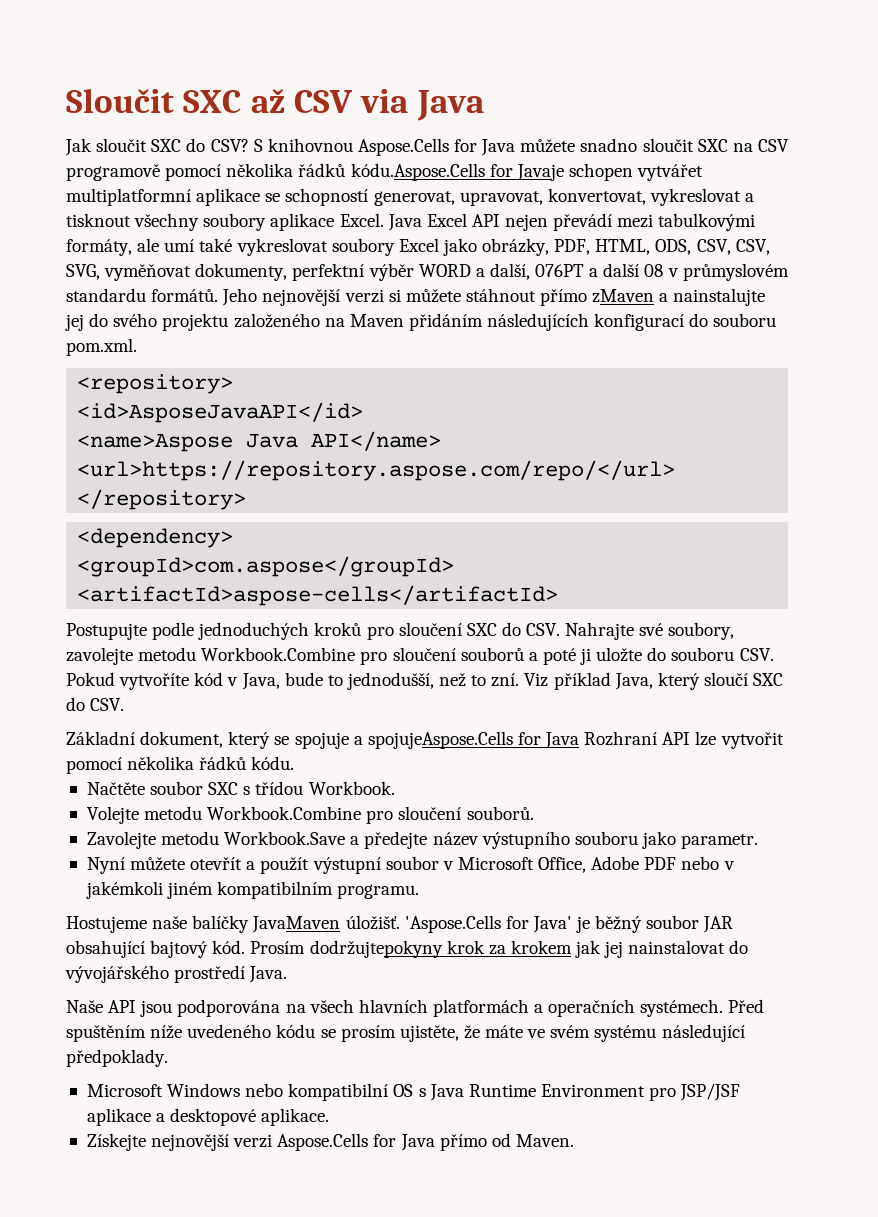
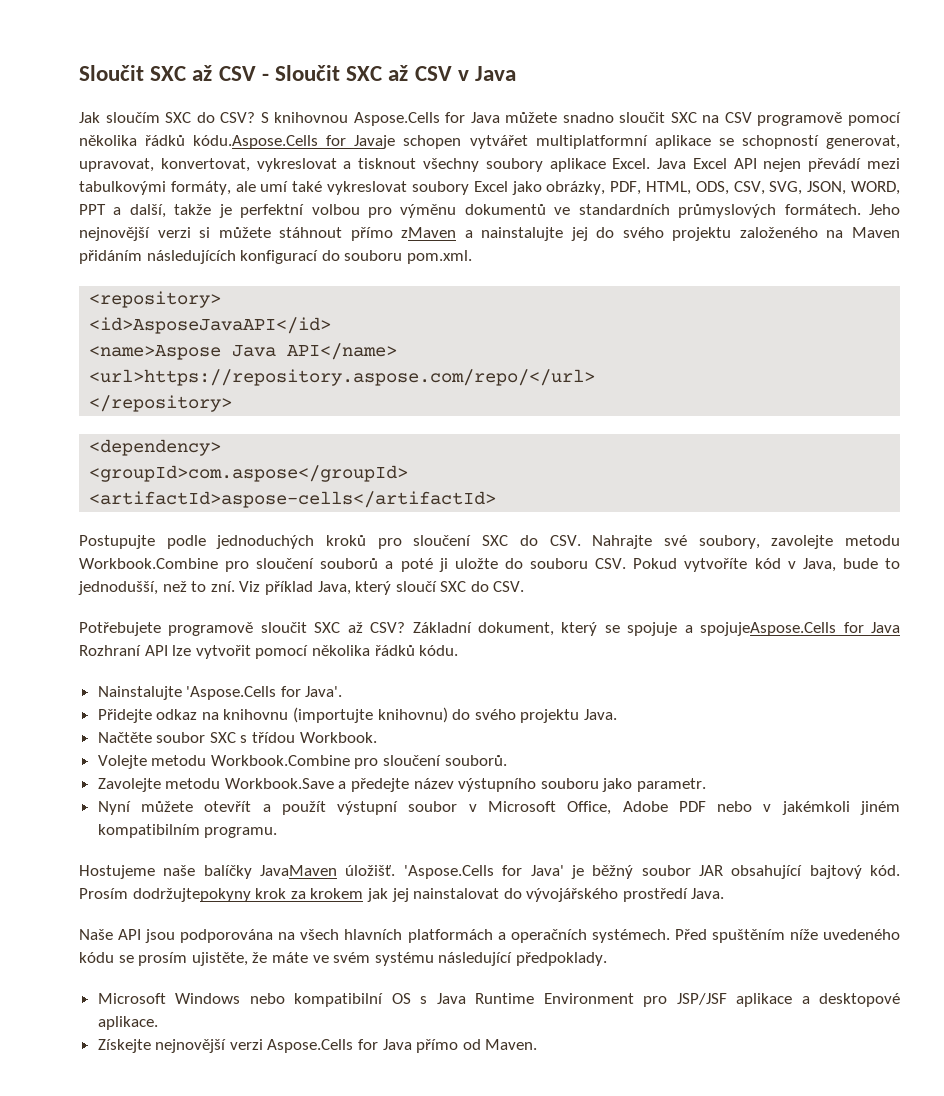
[66,88,409,113] Sloučit SXC až CSV via -> [79,65,469,81] Sloučit SXC až CSV - Sloučit SXC až CSV v
[96,138,148,152] sloučit -> [105,112,160,123] sloučím
[735,239,770,255] [66,263,789,281] [66,288,219,302] CSV, SVG, vyměňovat dokumenty, perfektní výběr WORD a další, 076PT a další 08 v průmyslovém standardu formátů. -> [769,181,900,195] [79,204,861,218] SVG, JSON, WORD, PPT a další, takže je perfektní volbou pro výměnu dokumentů ve standardních průmyslových formátech.
(125, 704) none -> [79,622,406,636] Potřebujete programově sloučit SXC až CSV?
(295, 763) none -> [97,686,343,700] [97,707,618,723] // Nainstalujte 'Aspose.Cells for Java'. // Přidejte odkaz na knihovnu (importujte knihovnu) do svého projektu Java.

